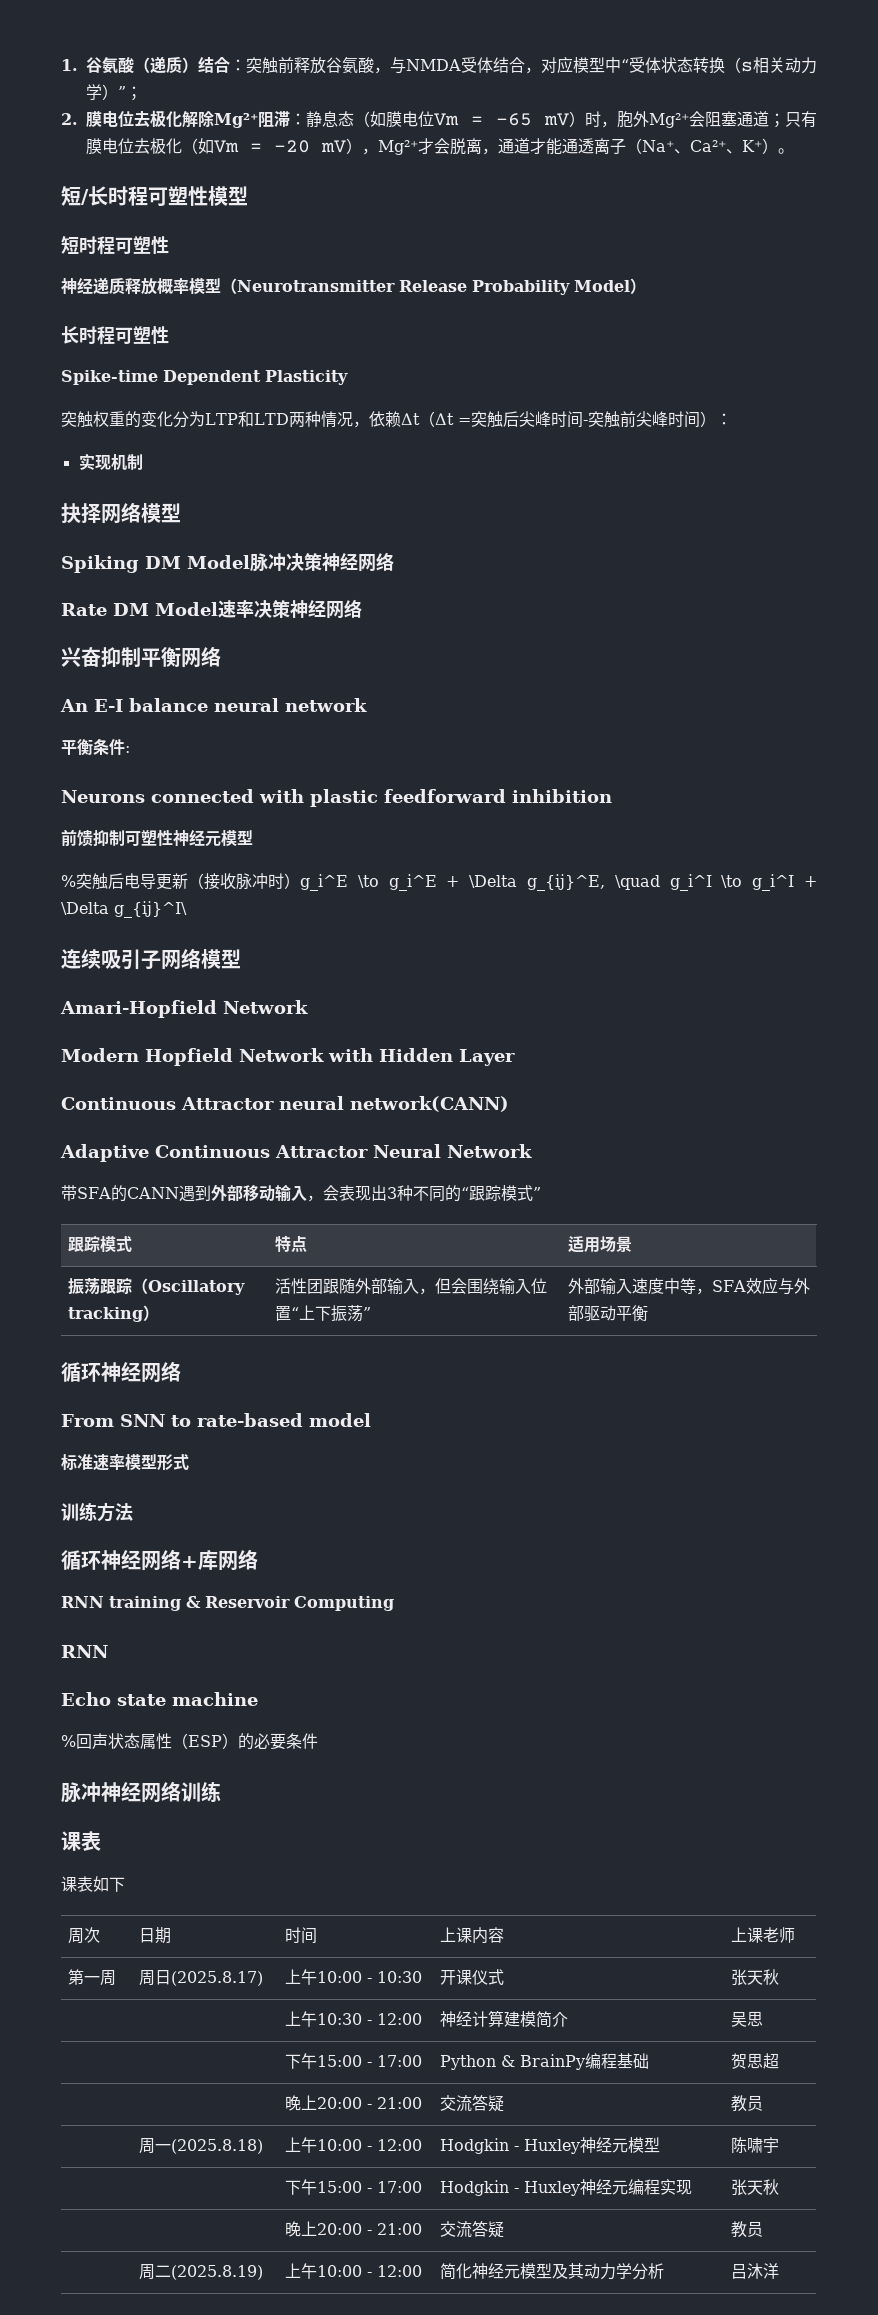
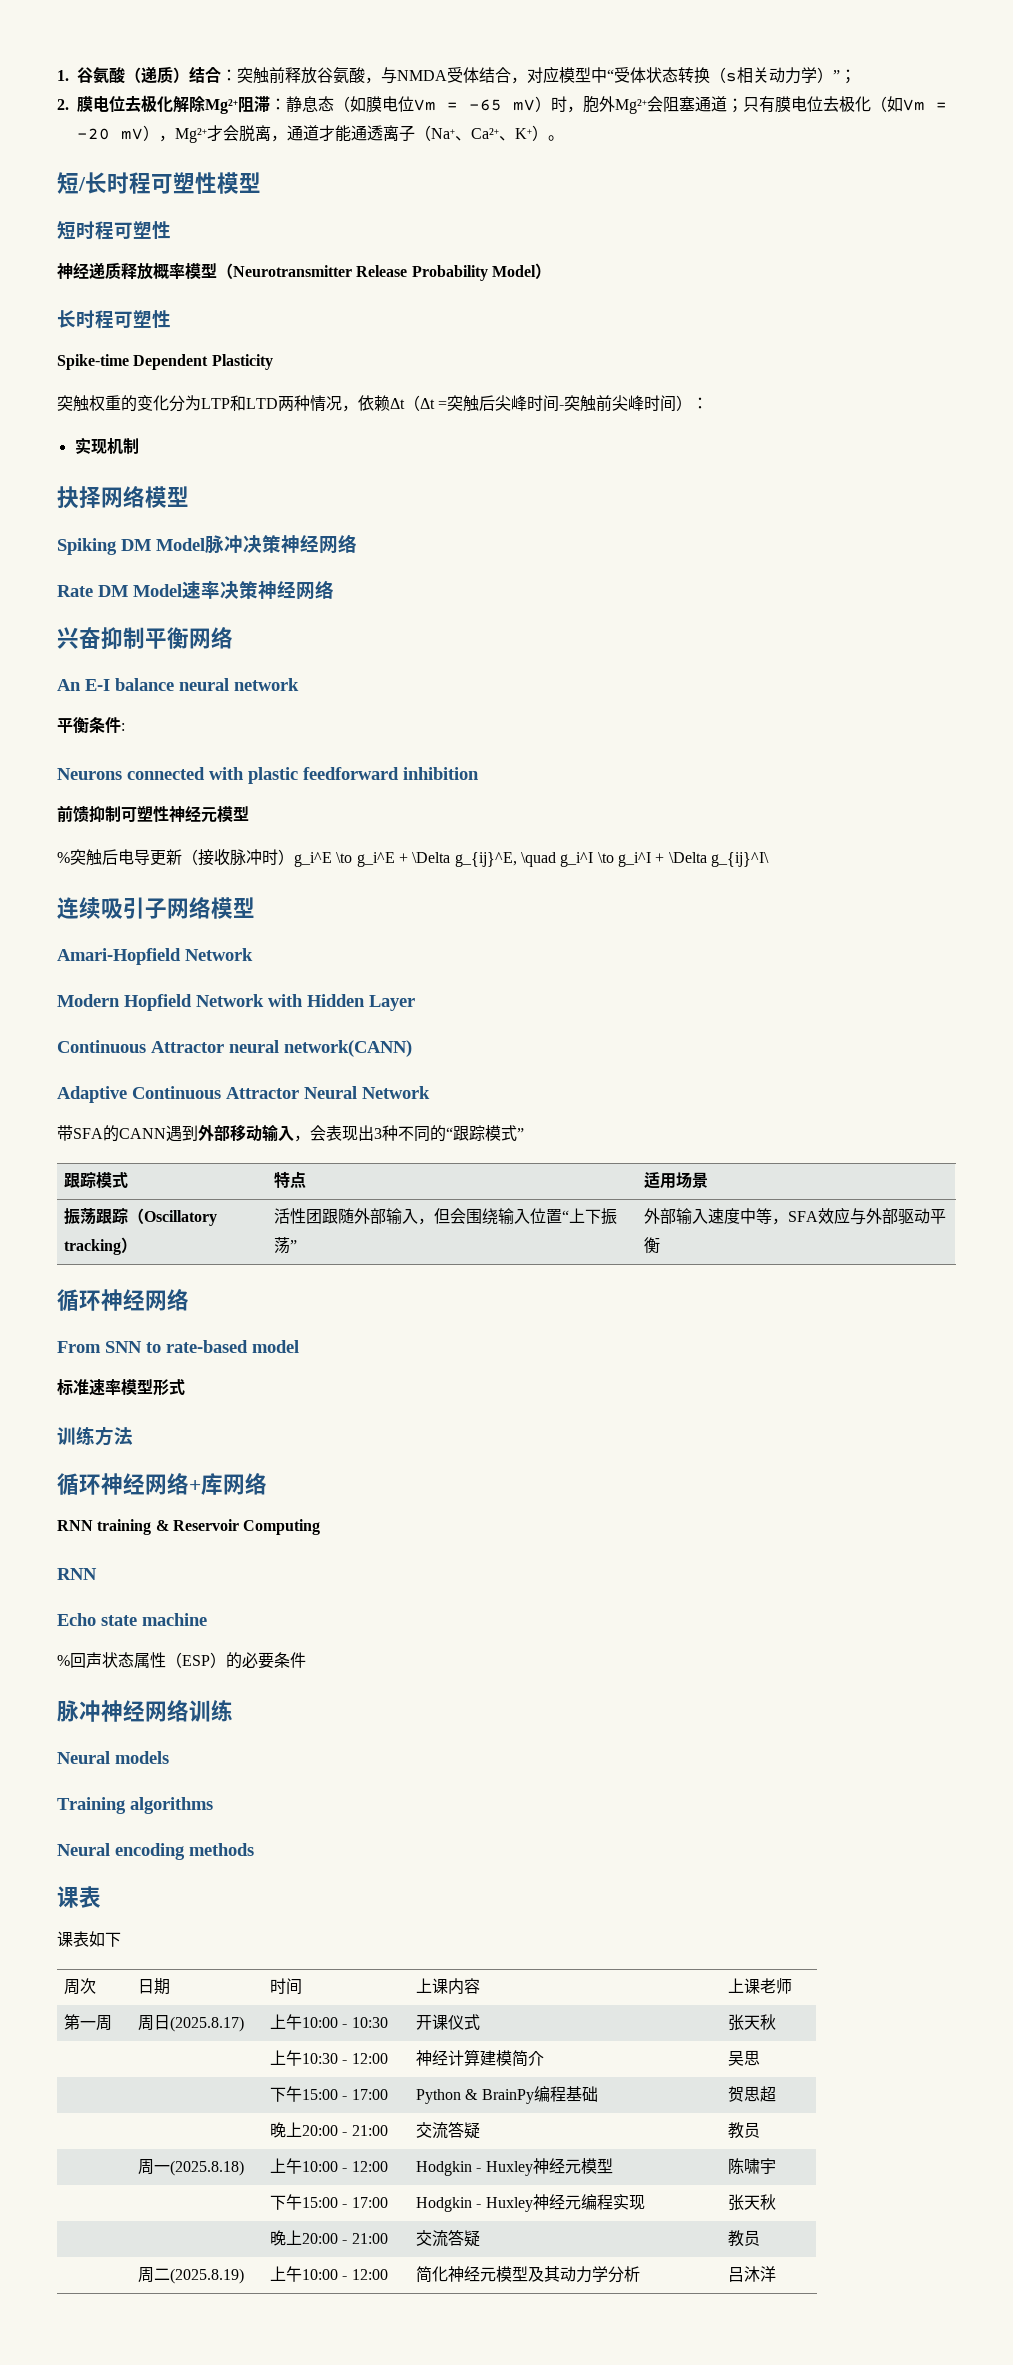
(221, 1791) none -> [57,1751,169,1764] [57,1797,213,1814] [57,1843,254,1860] // Neural models // Training algorithms // Neural encoding methods

